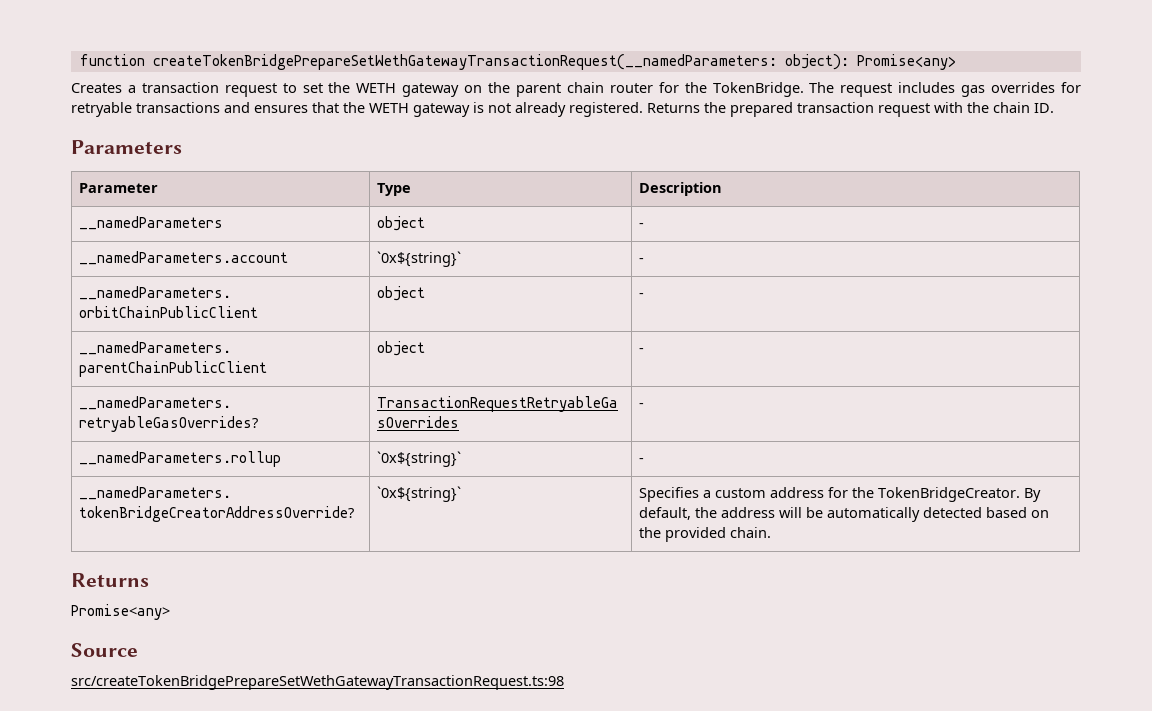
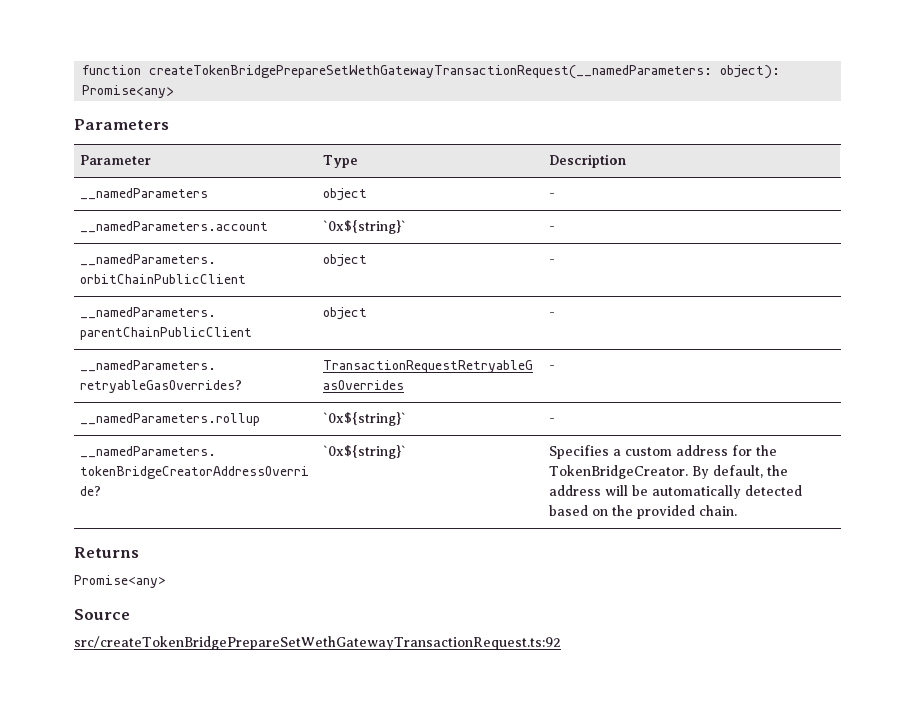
[71,82,1081,97] [71,102,1054,117] // Creates a transaction request to set the WETH gateway on the parent chain router for the TokenBridge. The request includes gas overrides for retryable transactions and ensures that the WETH gateway is not already registered. Returns the prepared transaction request with the chain ID. -> (175, 91) none
[71,675,564,690] src/createTokenBridgePrepareSetWethGatewayTransactionRequest.ts:98 -> [74,636,561,650] src/createTokenBridgePrepareSetWethGatewayTransactionRequest.ts:92

